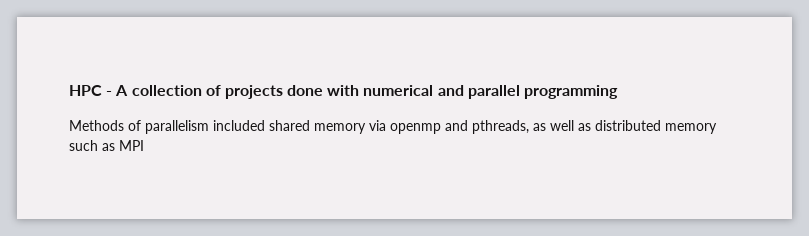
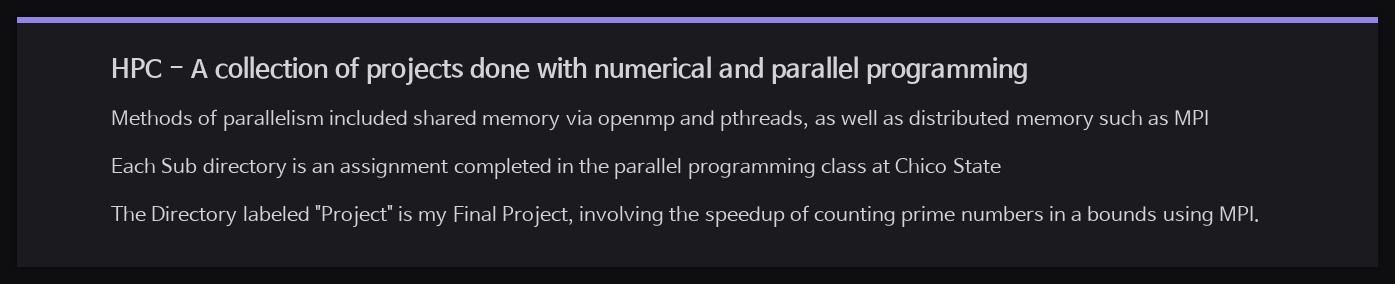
(144, 145) none -> [111,158,1001,179] [111,205,1261,228] // Each Sub directory is an assignment completed in the parallel programming class at Chico State // The Directory labeled "Project" is my Final Project, involving the speedup of counting prime numbers in a bounds using MPI.

